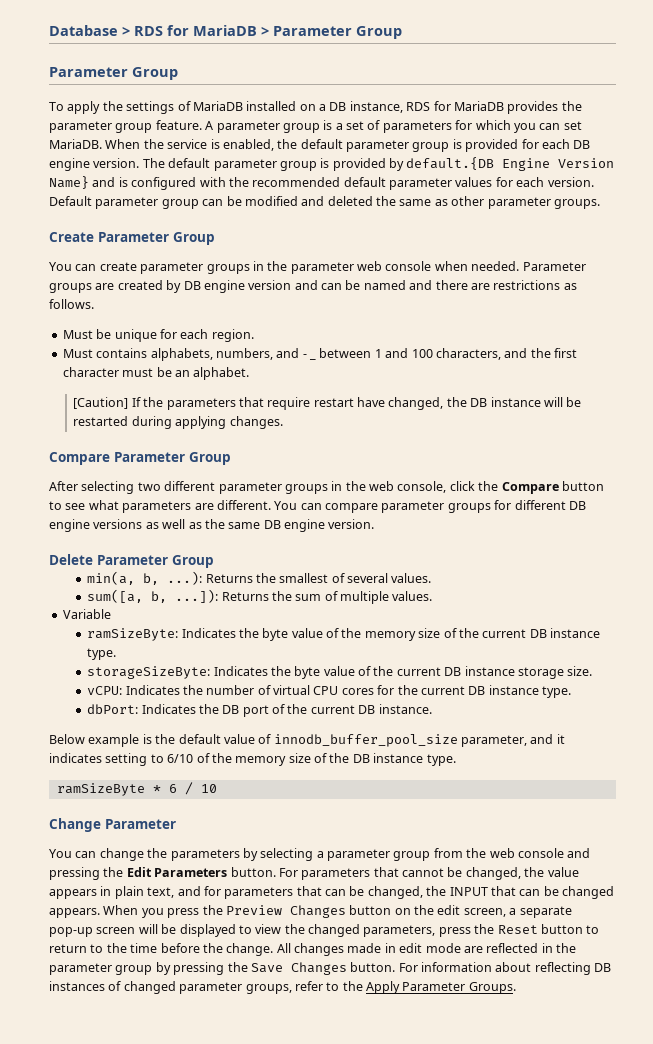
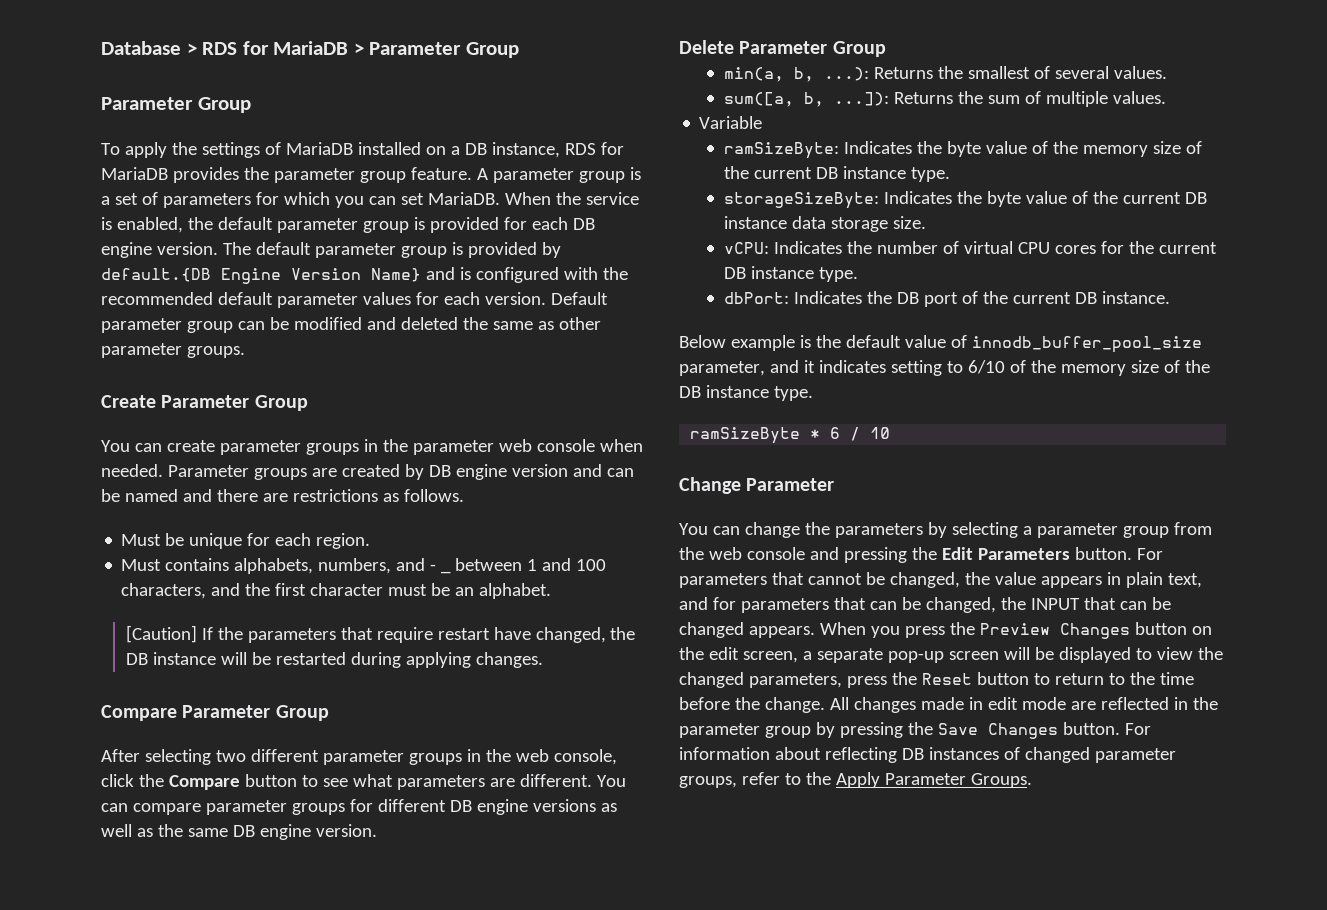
(515, 671) none -> [791,216,826,229] data

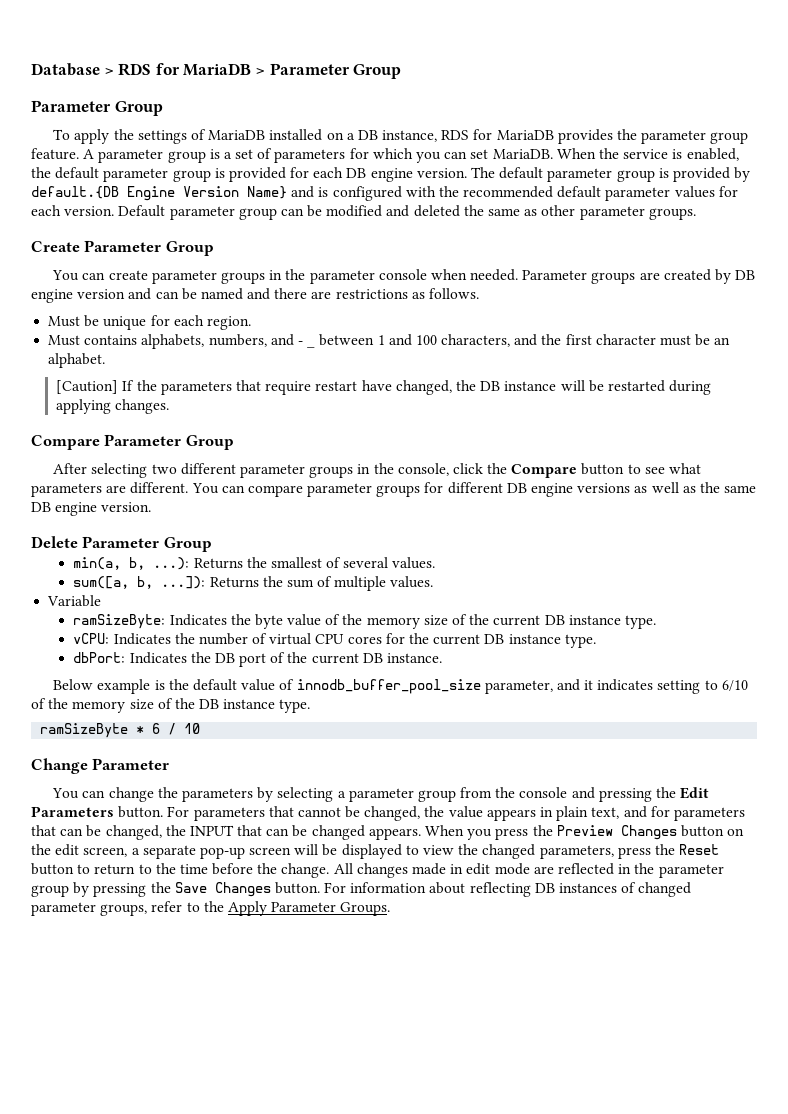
[498,439,532,452] web -> (375, 277) none
[515,749,549,762] web -> (394, 468) none
[723,191,1207,209] [723,216,926,232] // storageSizeByte: Indicates the byte value of the current DB instance data storage size. -> (656, 622) none
[708,547,742,560] web -> (516, 792) none

